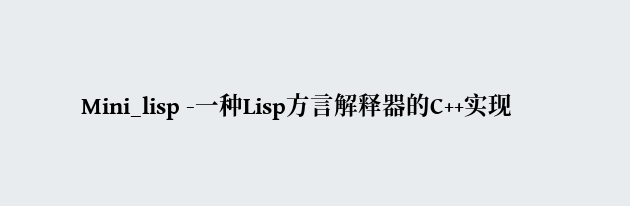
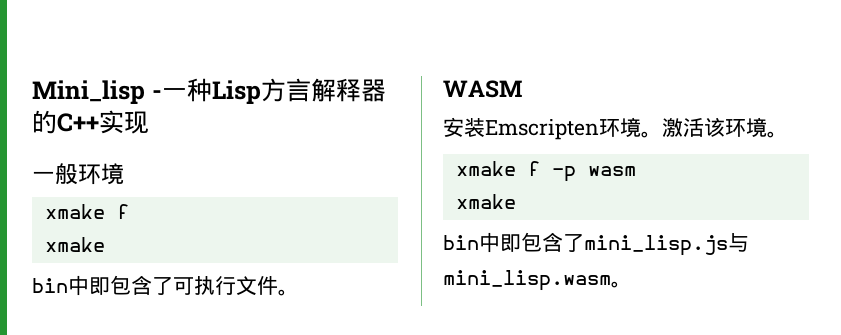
(513, 105) none -> [32,163,124,185] [44,204,129,219] [44,237,105,252] [32,275,299,296] [443,80,522,98] [443,117,788,140] [455,161,636,182] [455,194,516,209] [443,232,749,256] [443,270,632,291] // 一般环境 // xmake f // xmake // bin中即包含了可执行文件。 // WASM // 安装Emscripten环境。激活该环境。 // xmake f -p wasm // xmake // bin中即包含了mini_lisp.js与mini_lisp.wasm。

